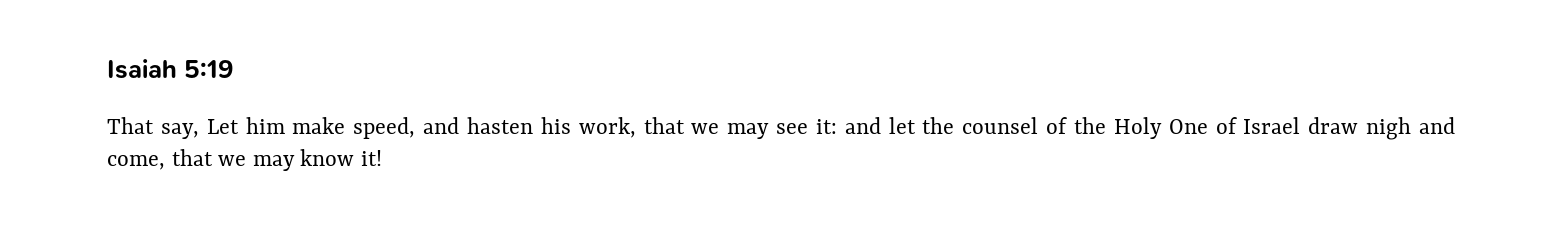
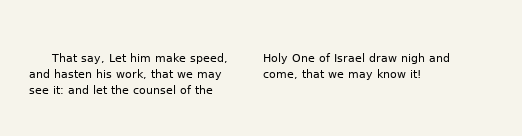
[107,59,234,79] Isaiah 5:19 // -> (51, 57) none

